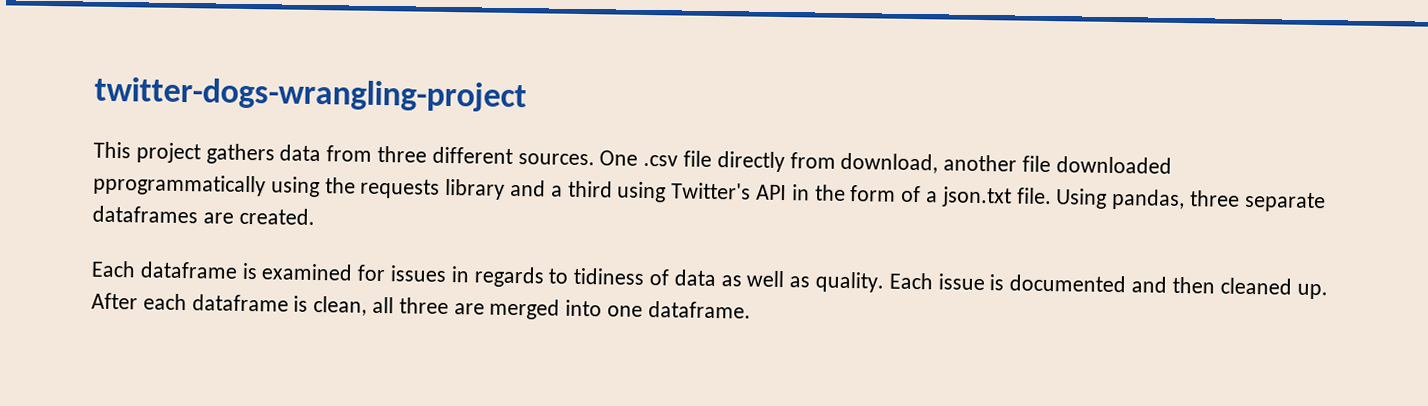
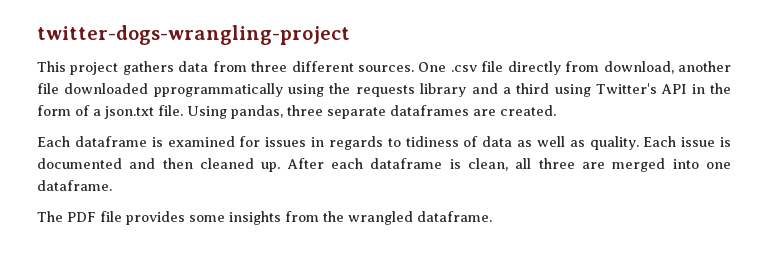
(751, 310) none -> [37,211,492,225] // The PDF file provides some insights from the wrangled dataframe.

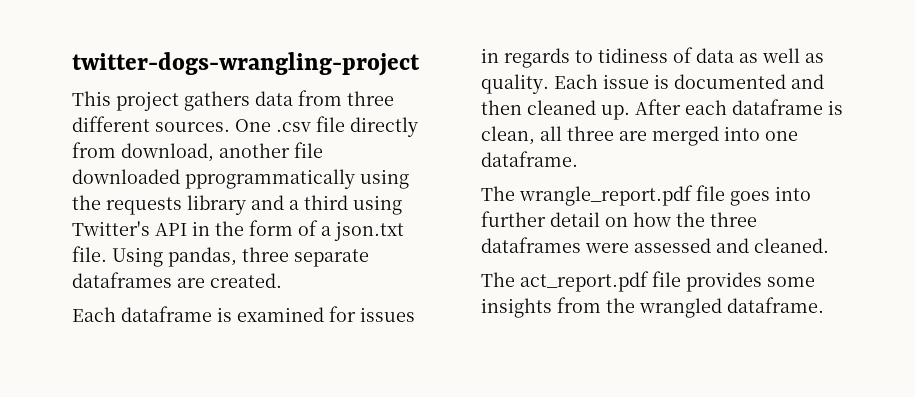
[67,212,96,222] PDF -> [519,185,811,206] [481,211,757,227] [481,237,829,253] [481,271,649,292] wrangle_report.pdf file goes into further detail on how the three dataframes were assessed and cleaned. // The act_report.pdf

